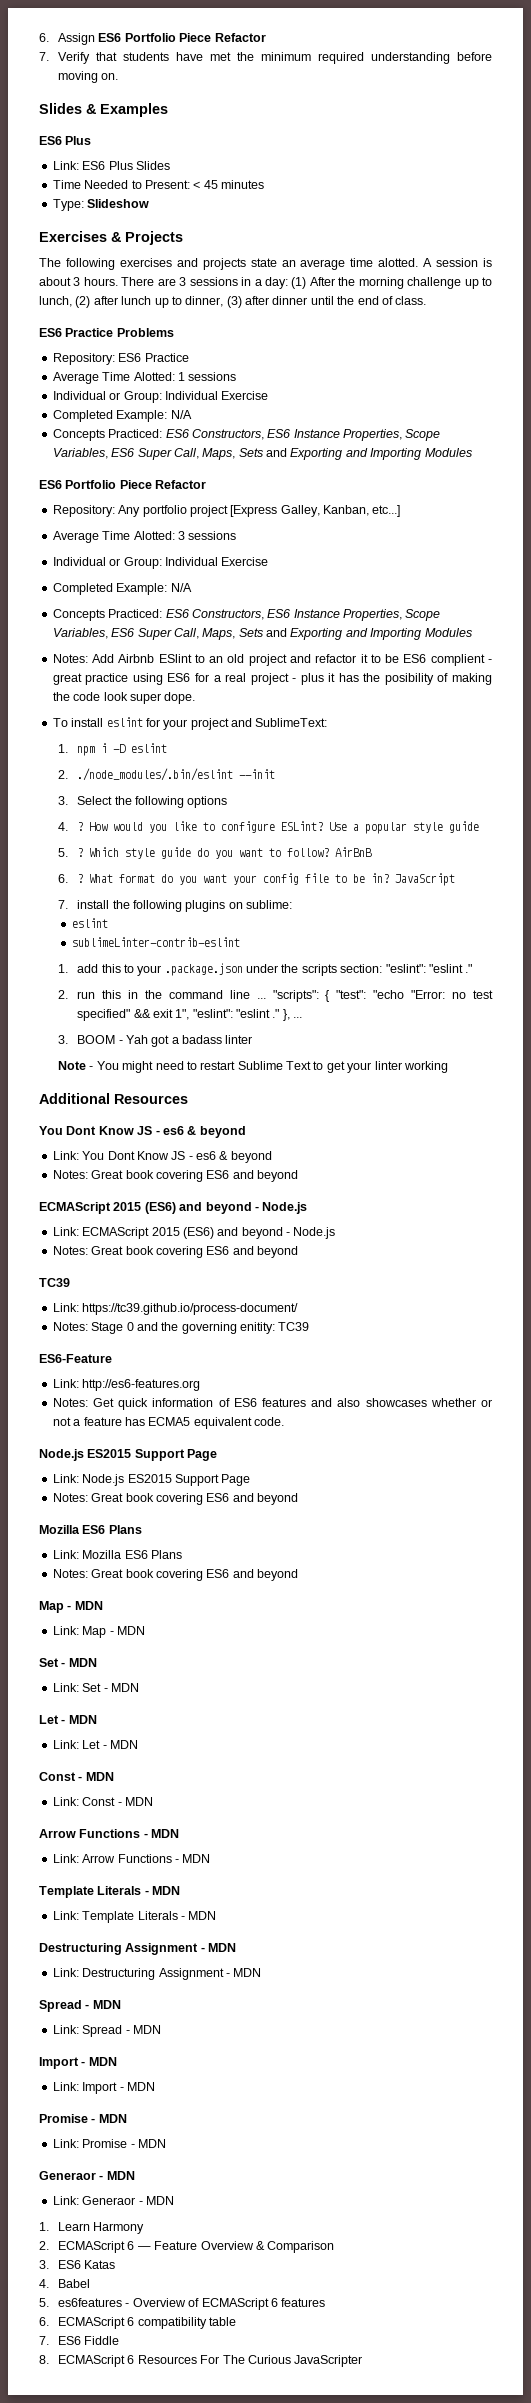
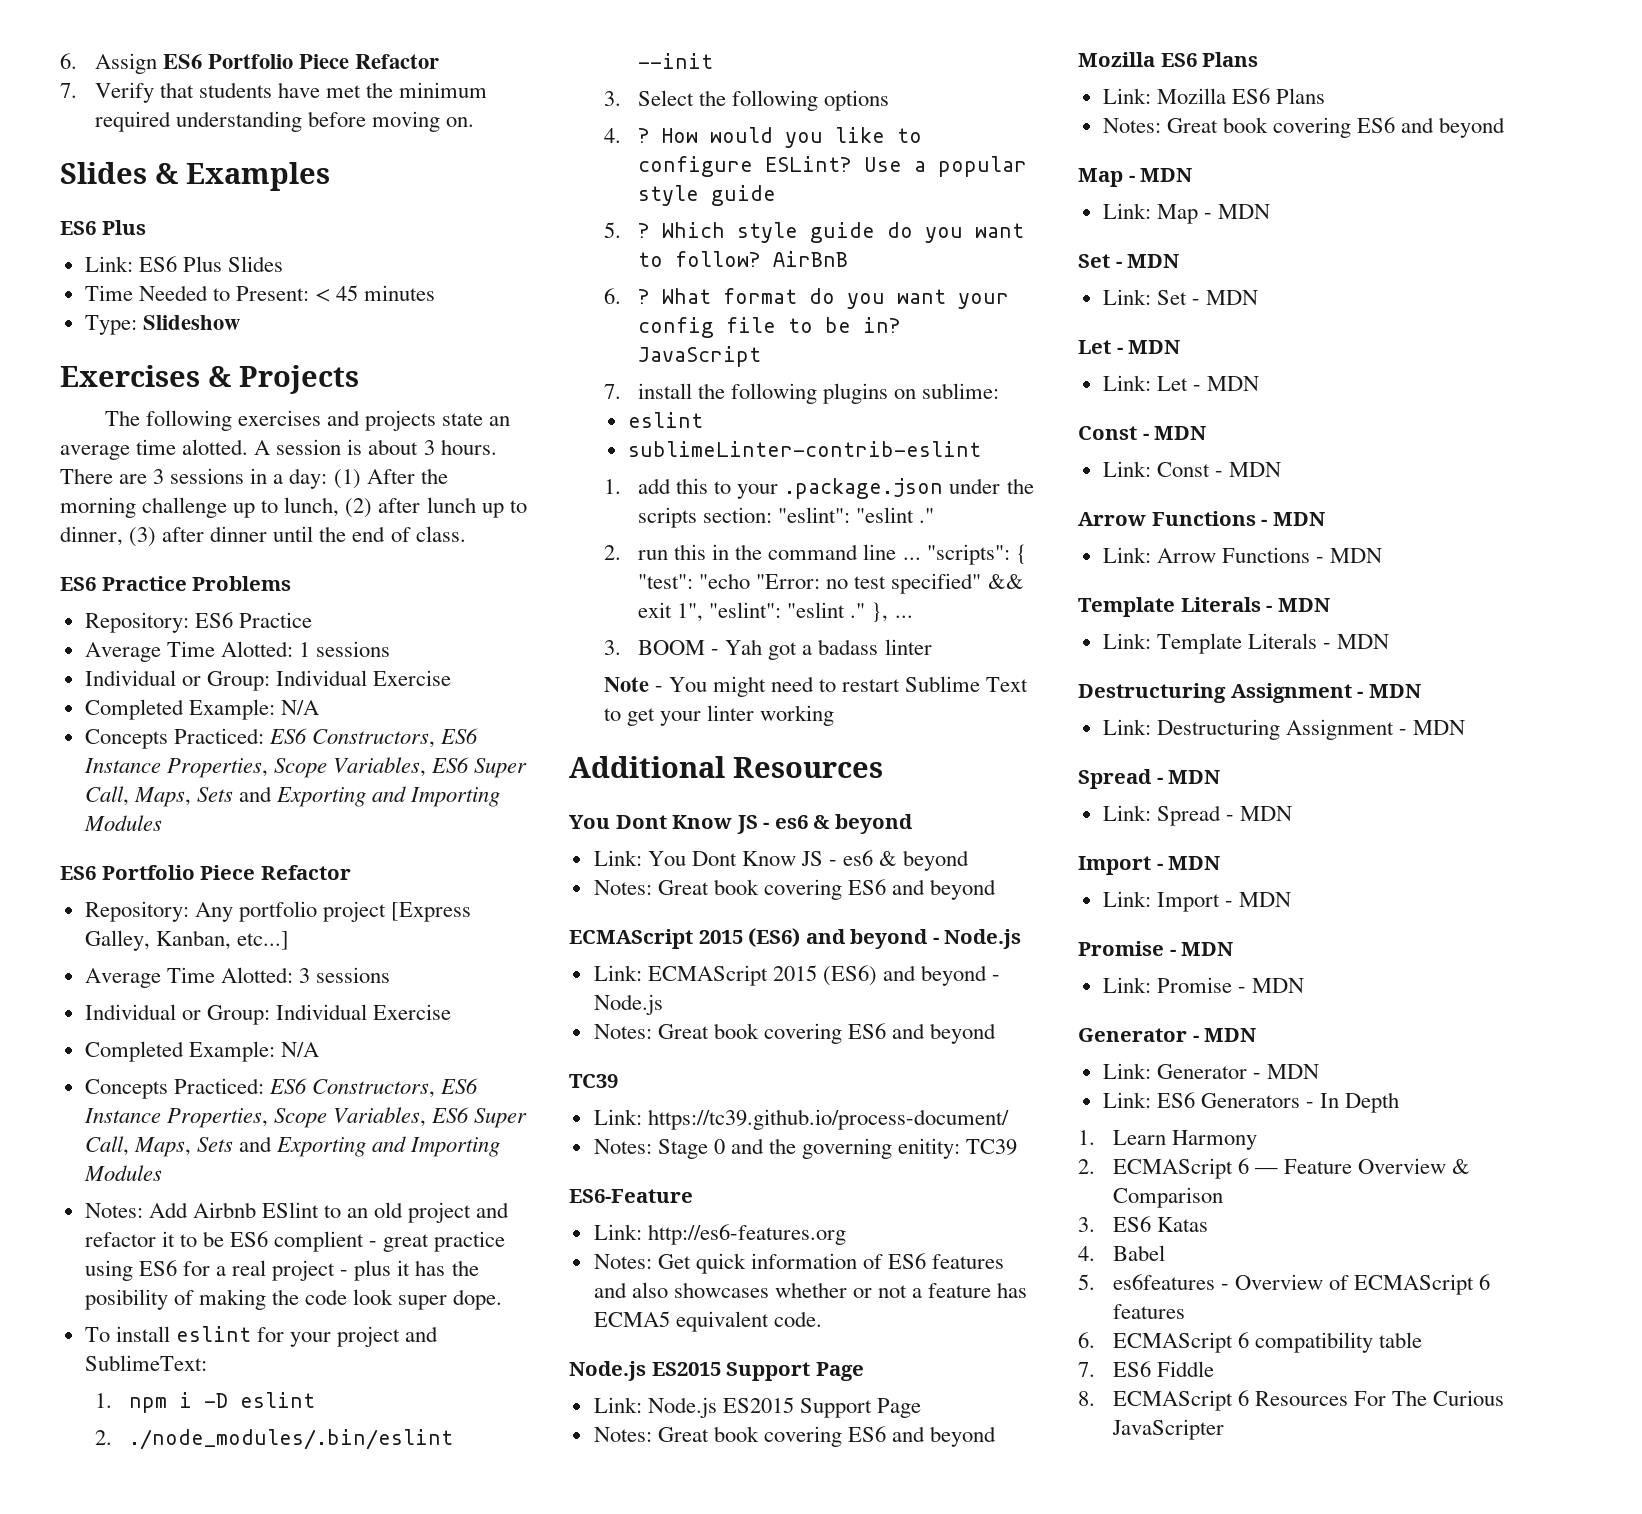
[39,2171,135,2180] [52,2196,174,2205] Generaor - MDN // Link: Generaor - MDN -> [1078,1028,1257,1042] [1102,1063,1319,1079] [1102,1092,1400,1113] Generator - MDN // Link: Generator - MDN // Link: ES6 Generators - In Depth

